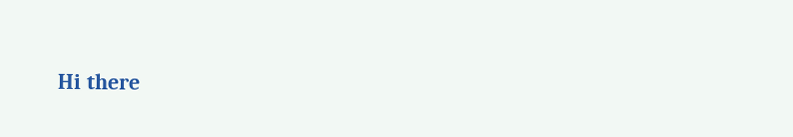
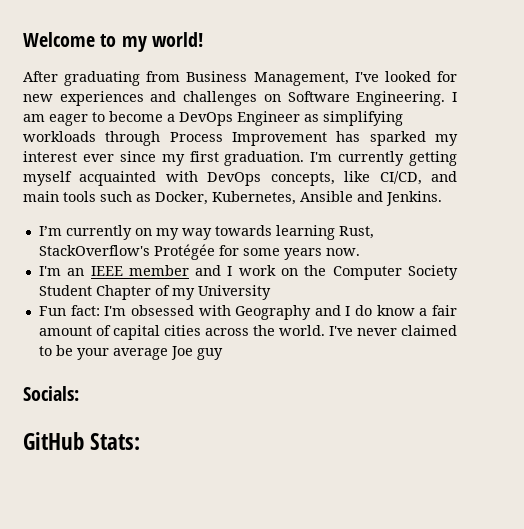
[57,73,140,90] Hi there -> [23,32,204,52] [23,71,458,86] [23,91,458,106] [23,111,403,126] [23,131,458,146] [23,151,457,166] [23,171,457,186] [23,191,442,206] [38,225,374,240] [38,244,360,260] [38,265,459,280] [38,285,271,300] [38,305,457,320] [38,325,457,340] [38,345,223,360] [23,386,79,401] [23,432,141,450] Welcome to my world! // After graduating from Business Management, I've looked for new experiences and challenges on Software Engineering. I am eager to become a DevOps Engineer as simplifying workloads through Process Improvement has sparked my interest ever since my first graduation. I'm currently getting myself acquainted with DevOps concepts, like CI/CD, and main tools such as Docker, Kubernetes, Ansible and Jenkins. // I’m currently on my way towards learning Rust, StackOverflow's Protégée for some years now. // I'm an IEEE member and I work on the Computer Society Student Chapter of my University // Fun fact: I'm obsessed with Geography and I do know a fair amount of capital cities across the world. I've never claimed to be your average Joe guy // Socials: // GitHub Stats:

